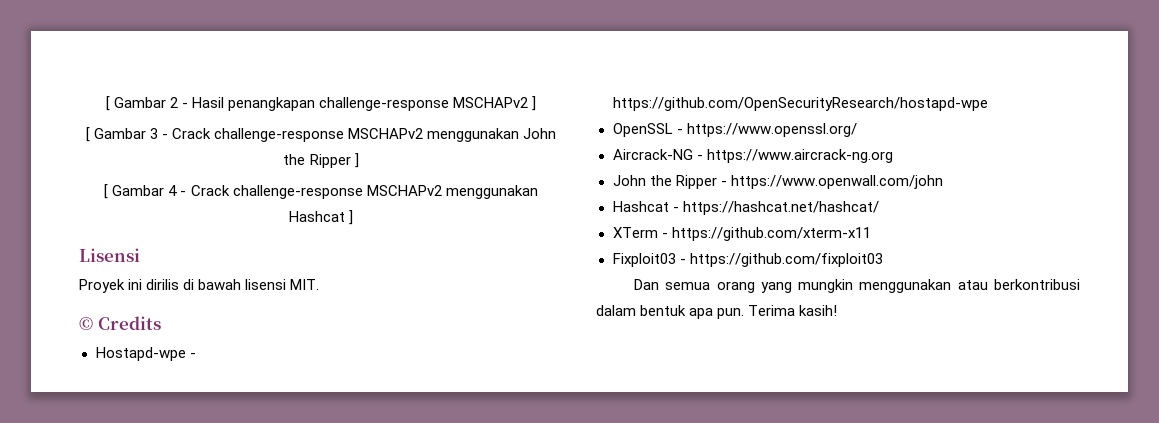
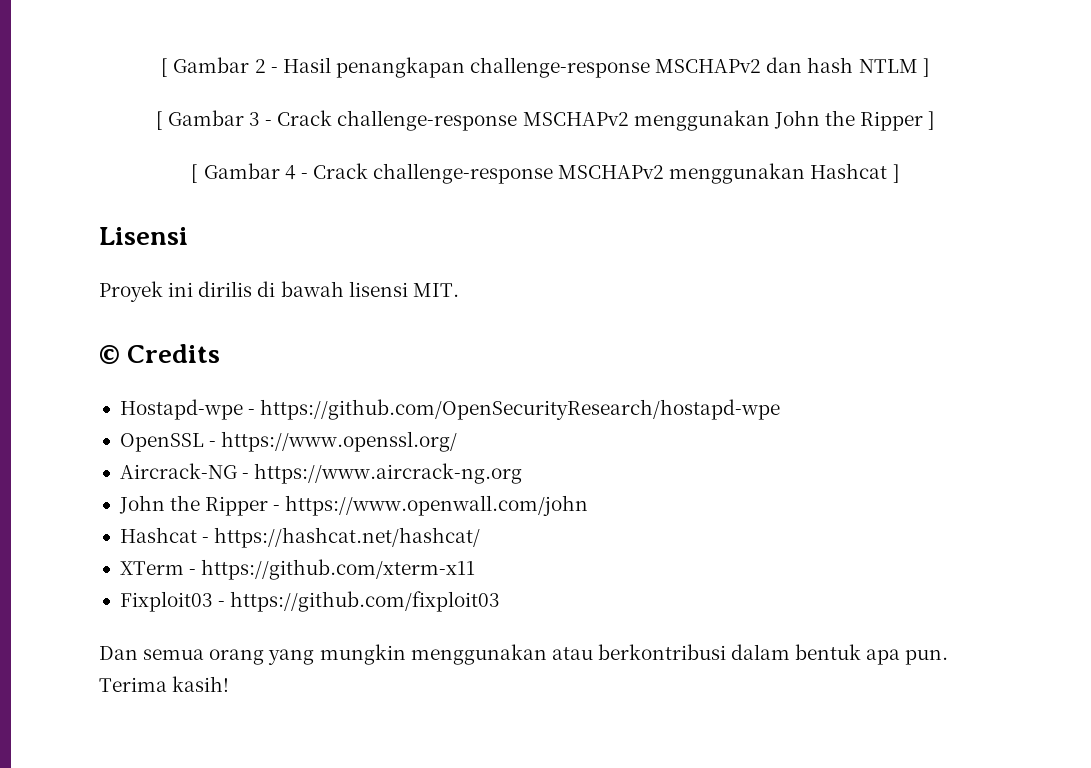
(529, 102) none -> [766,57,918,73] dan hash NTLM

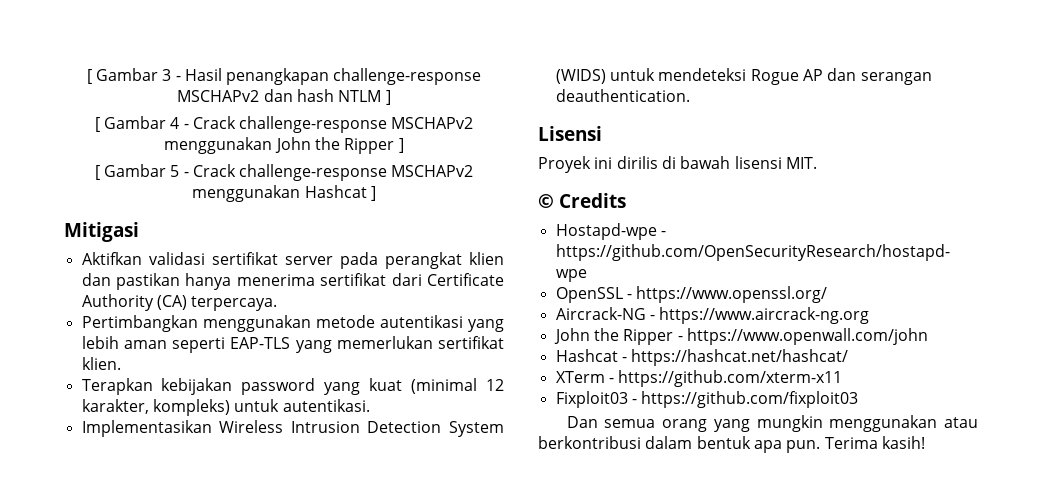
[161,57,266,77] [ Gambar 2 -> [86,68,172,84] [ Gambar 3
[249,112,261,126] 3 -> [170,117,180,129] 4
[284,165,296,180] 4 -> [170,165,180,177] 5
(900, 173) none -> [64,222,139,242] [81,252,504,269] [81,273,504,290] [81,294,278,311] [81,315,504,332] [81,336,505,353] [81,357,121,370] [81,378,504,395] [81,399,370,416] [81,420,504,437] [555,68,932,85] [555,89,690,102] // Mitigasi // Aktifkan validasi sertifikat server pada perangkat klien dan pastikan hanya menerima sertifikat dari Certificate Authority (CA) terpercaya. // Pertimbangkan menggunakan metode autentikasi yang lebih aman seperti EAP-TLS yang memerlukan sertifikat klien. // Terapkan kebijakan password yang kuat (minimal 12 karakter, kompleks) untuk autentikasi. // Implementasikan Wireless Intrusion Detection System (WIDS) untuk mendeteksi Rogue AP dan serangan deauthentication.

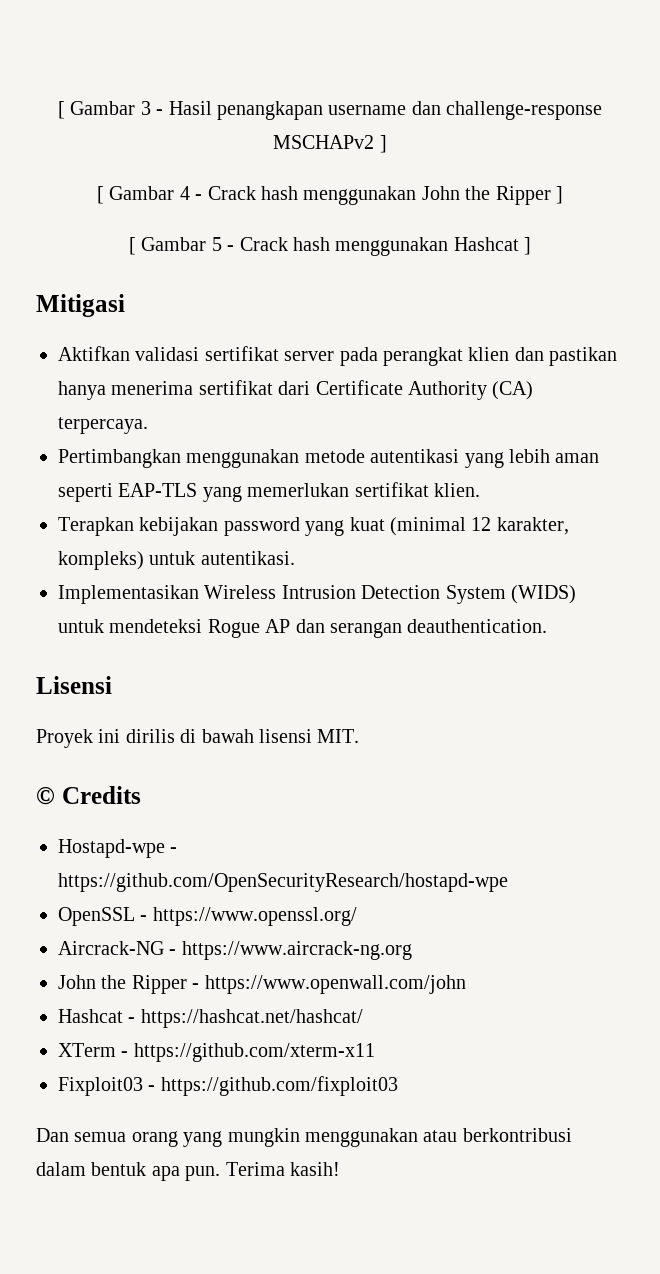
[333,68,482,85] [177,89,382,102] challenge-response MSCHAPv2 dan hash NTLM -> [328,101,603,120] [273,135,375,149] username dan challenge-response MSCHAPv2
[239,116,474,133] challenge-response MSCHAPv2 -> [261,186,298,200] hash
[239,164,474,181] challenge-response MSCHAPv2 -> [292,237,330,251] hash

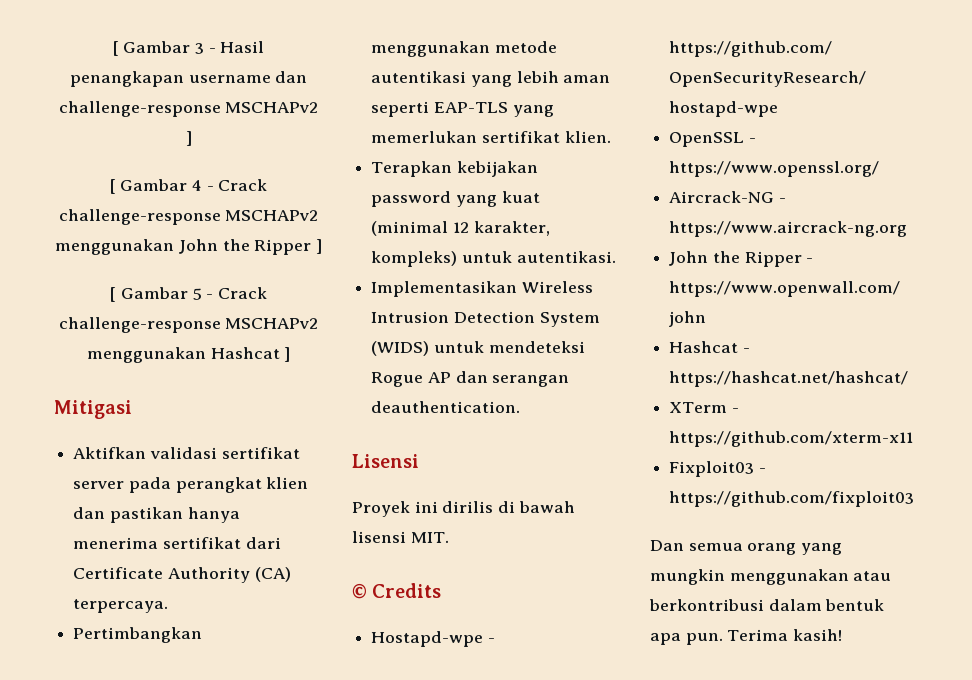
[261,186,298,200] hash -> [58,209,319,225] challenge-response MSCHAPv2
[292,237,330,251] hash -> [58,317,319,333] challenge-response MSCHAPv2

